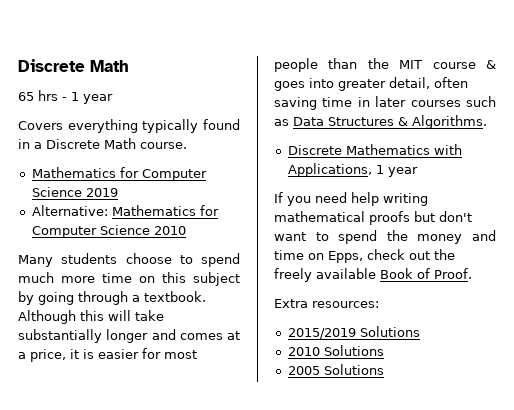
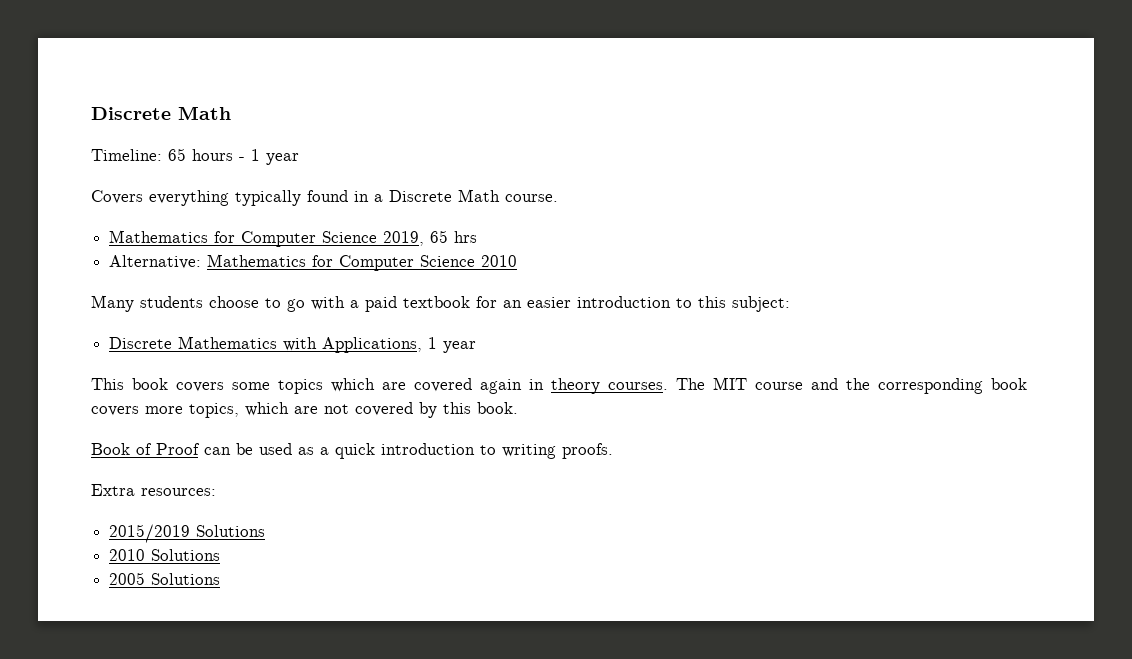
[18,90,58,101] 65 hrs -> [91,148,233,161] Timeline: 65 hours
[85,188,118,197] 2019 -> [383,230,478,246] 2019, 65 hrs
[201,253,240,267] [18,272,240,286] [18,291,206,305] [18,310,164,324] [18,329,240,343] [18,348,197,362] [274,58,496,72] [274,77,468,91] [274,96,496,110] [274,115,487,129] spend much more time on this subject by going through a textbook. Although this will take substantially longer and comes at a price, it is easier for most people than the MIT course & goes into greater detail, often saving time in later courses such as Data Structures & Algorithms. -> [287,296,790,312] go with a paid textbook for an easier introduction to this subject:
[274,192,428,206] [274,211,472,225] [274,230,496,244] [274,249,455,263] [274,268,472,282] If you need help writing mathematical proofs but don't want to spend the money and time on Epps, check out the freely available Book of Proof. -> [91,377,1027,394] [91,402,518,418] [91,443,613,459] This book covers some topics which are covered again in theory courses. The MIT course and the corresponding book covers more topics, which are not covered by this book. // Book of Proof can be used as a quick introduction to writing proofs.

